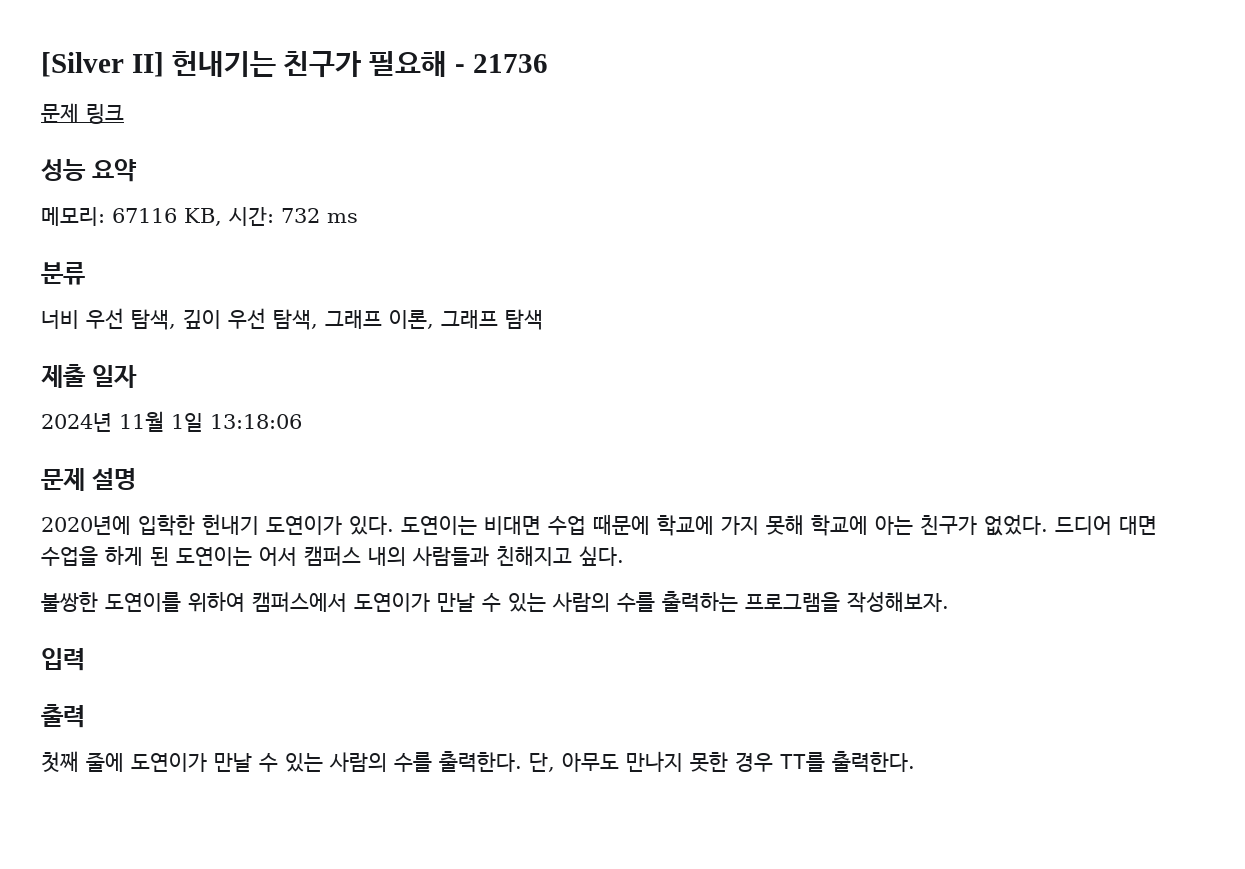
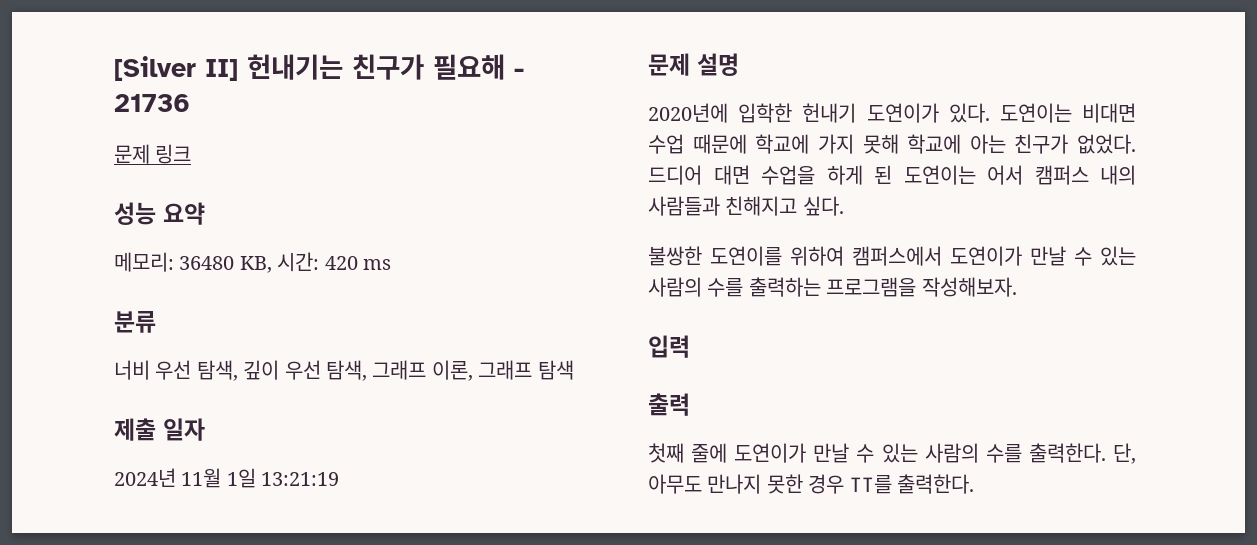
[112,208,177,223] 67116 -> [179,256,235,270] 36480
[281,208,320,223] 732 -> [324,256,358,270] 420
[210,414,302,429] 13:18:06 -> [261,472,340,486] 13:21:19

